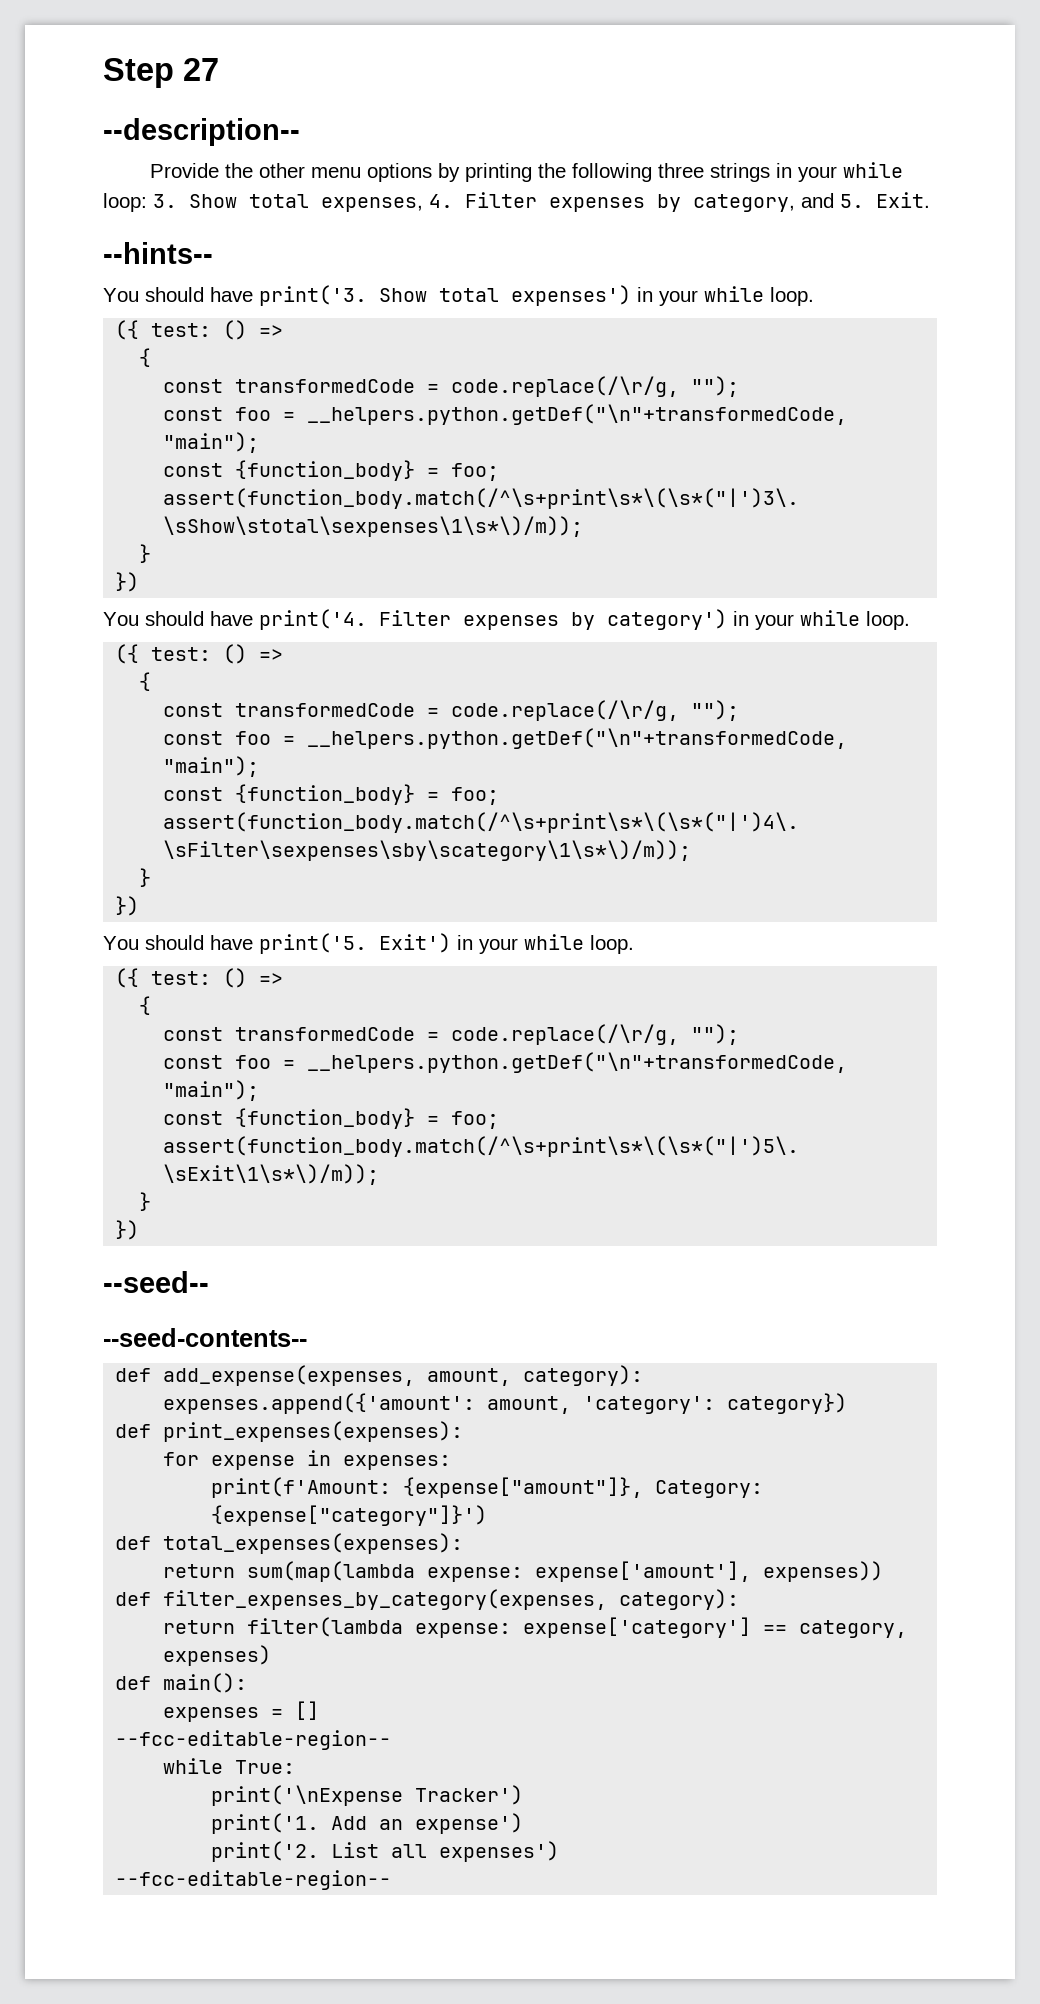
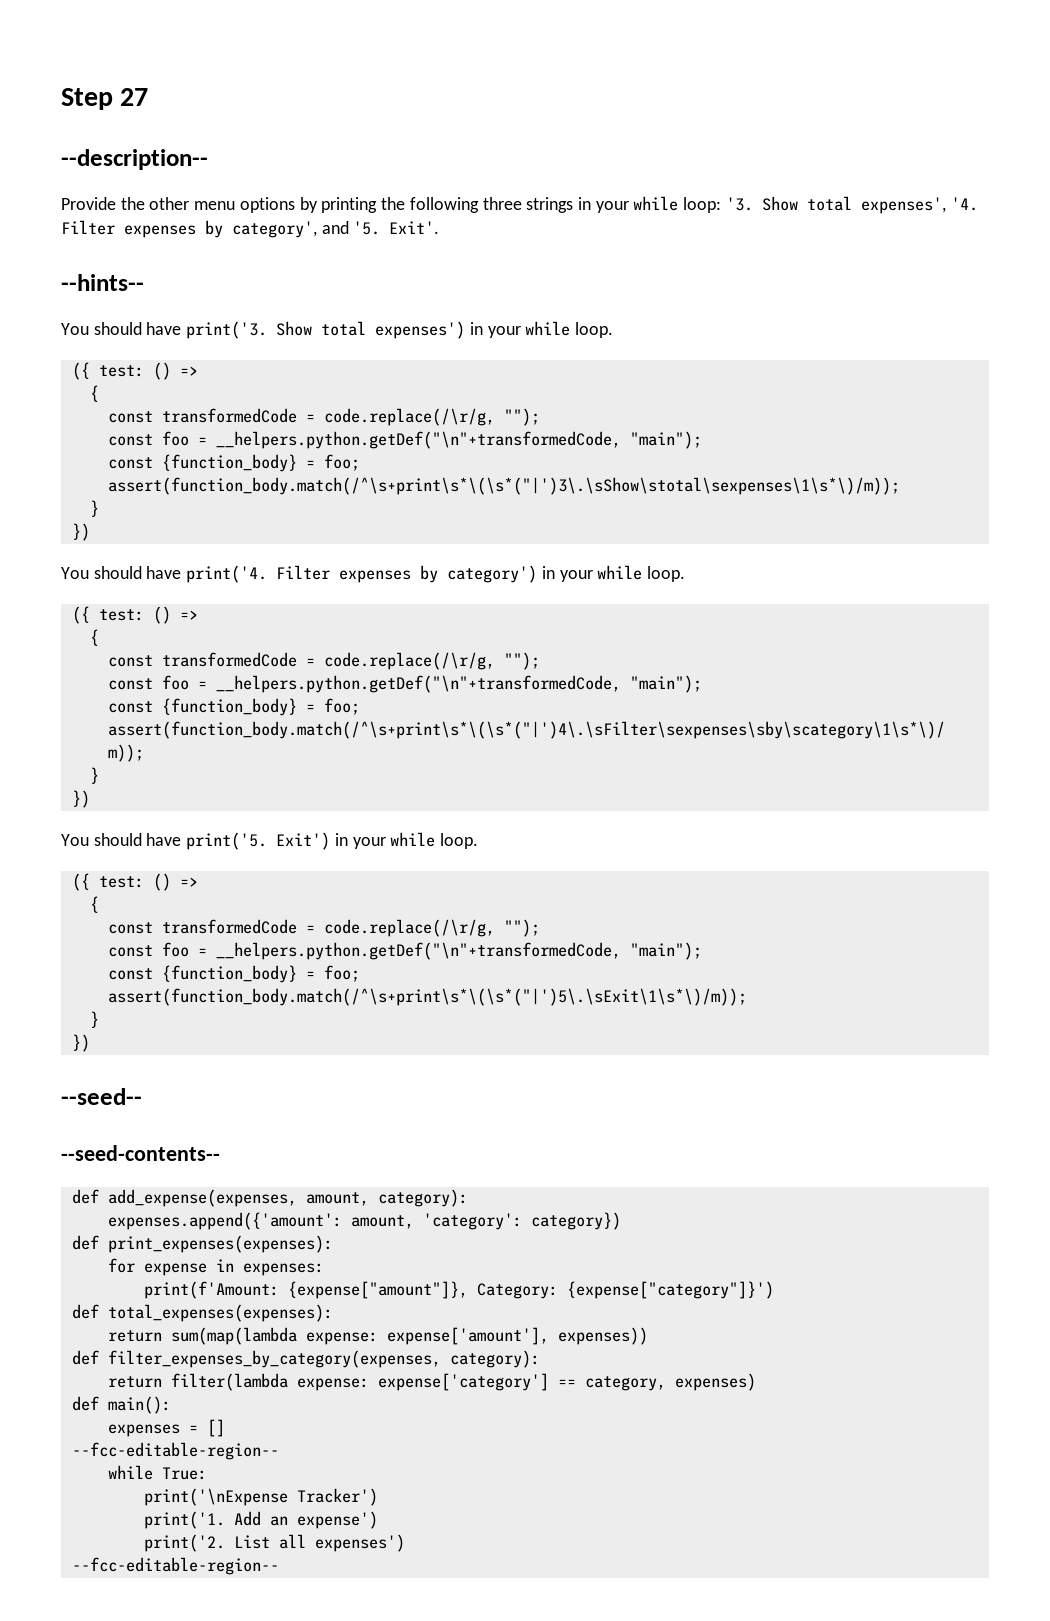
[153,192,930,212] 3. Show total expenses, 4. Filter expenses by category, and 5. Exit. -> [725,196,978,214] [61,220,440,238] '3. Show total expenses', '4. Filter expenses by category', and '5. Exit'.

